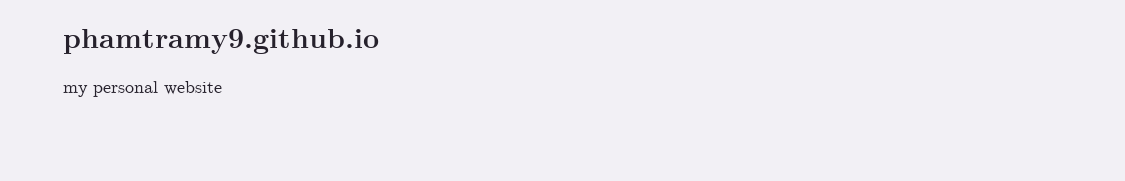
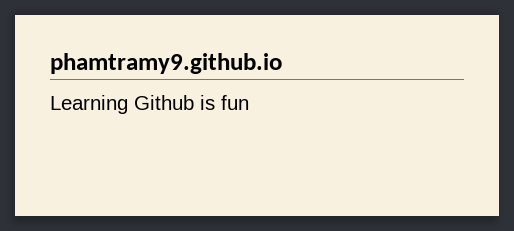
[63,81,222,97] my personal website -> [50,95,249,114] Learning Github is fun

